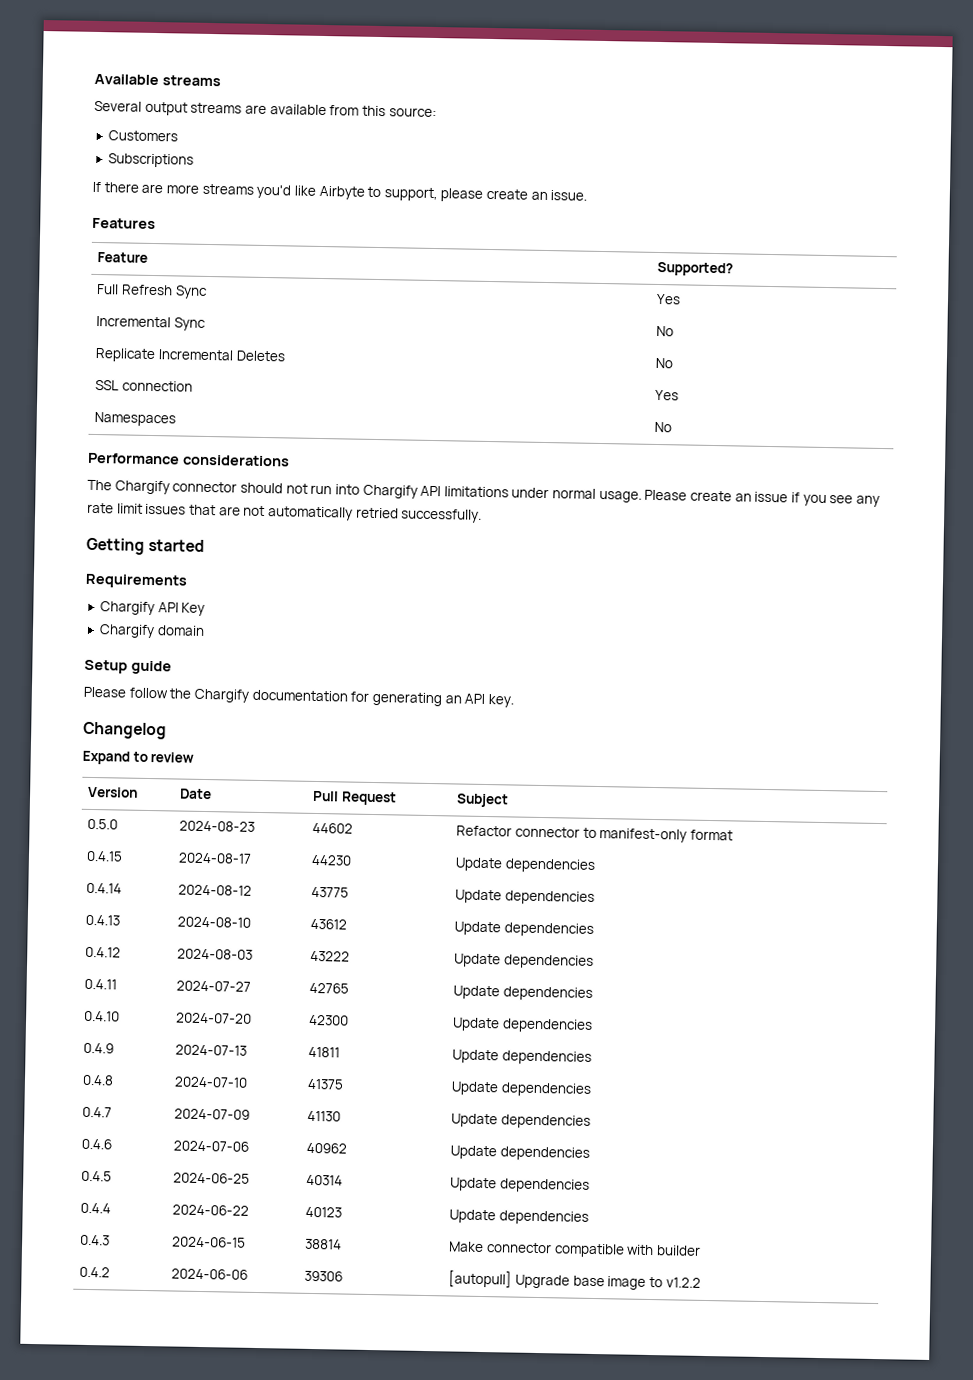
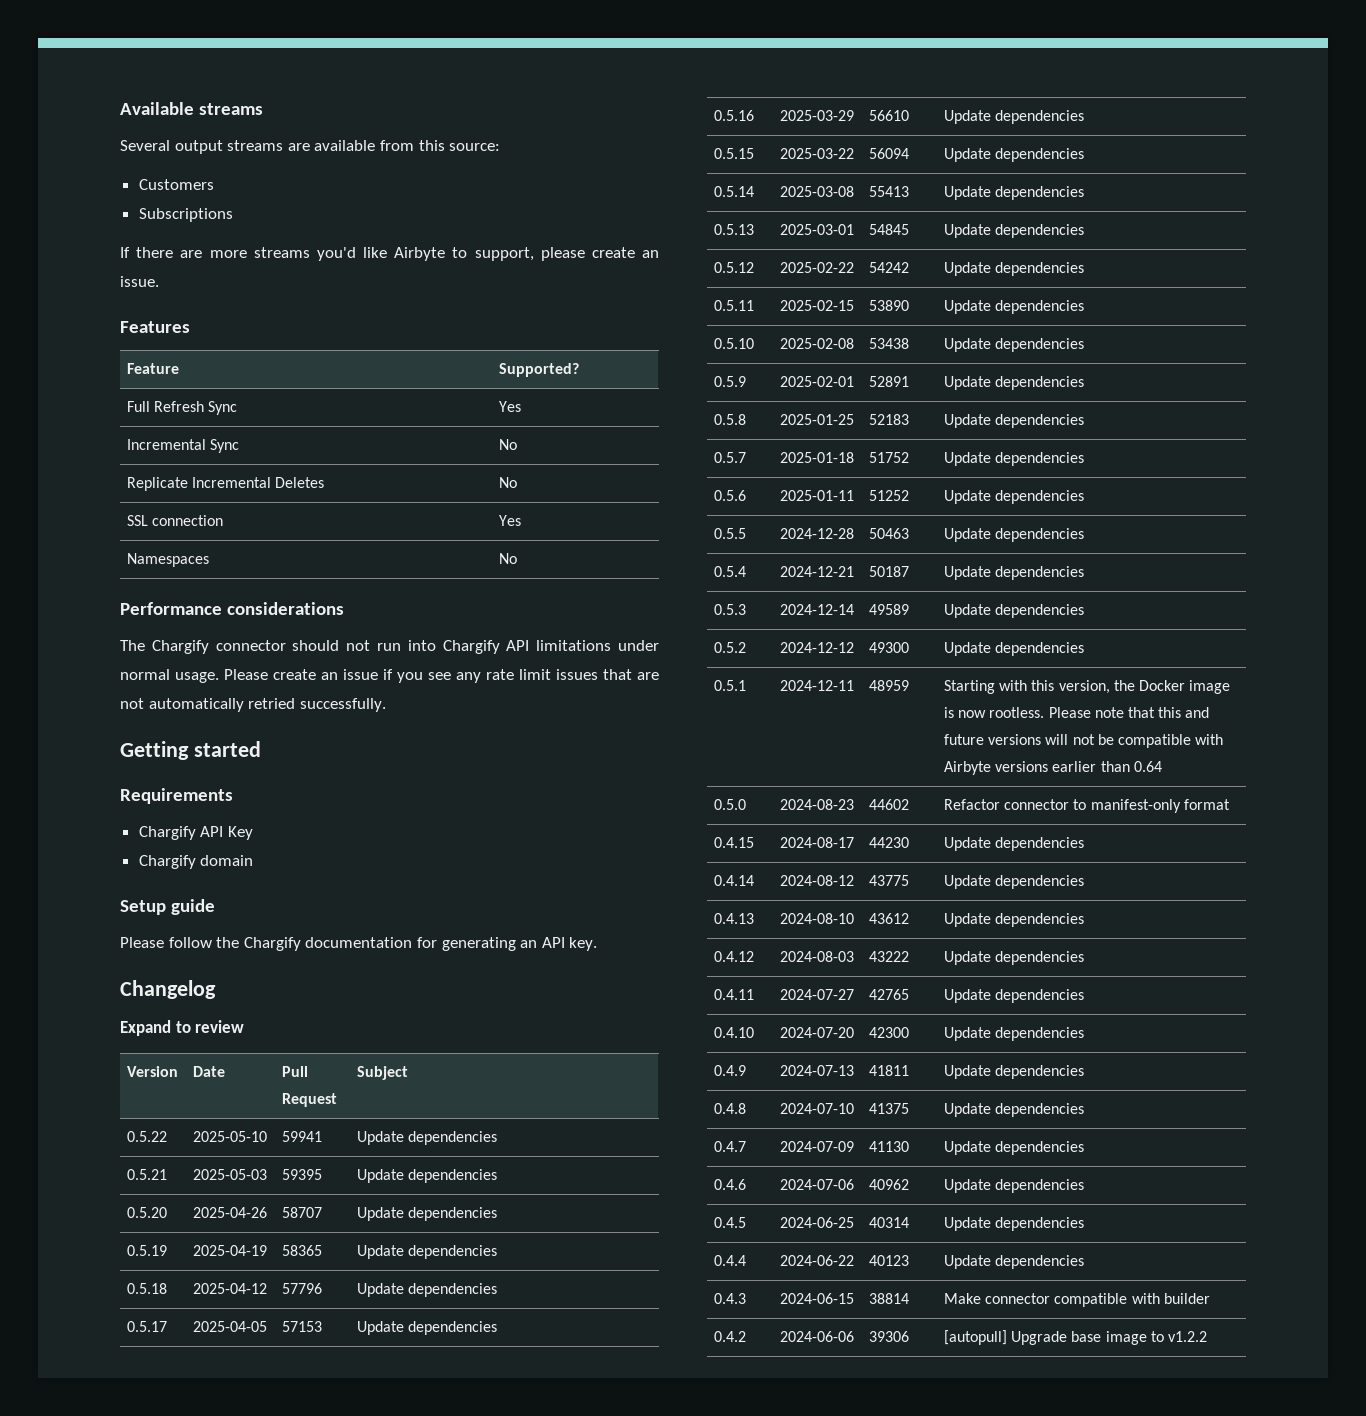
(510, 800) none -> [127,1131,168,1142] [193,1131,268,1142] [282,1131,323,1142] [357,1131,498,1145] [127,1169,168,1180] [193,1169,268,1180] [282,1169,323,1180] [357,1169,498,1183] [127,1207,168,1218] [193,1207,268,1218] [282,1207,323,1218] [357,1207,498,1221] [127,1245,168,1256] [193,1245,268,1256] [282,1245,323,1256] [357,1245,498,1259] [127,1283,168,1294] [193,1283,268,1294] [282,1283,323,1294] [357,1283,498,1297] [127,1321,168,1332] [193,1321,268,1332] [282,1321,323,1332] [357,1321,498,1335] [714,110,755,121] [780,110,855,121] [869,110,910,121] [944,110,1085,124] [714,148,755,159] [780,148,855,159] [869,148,910,159] [944,148,1085,162] [714,186,755,197] [780,186,855,197] [869,186,910,197] [944,186,1085,200] [714,224,755,235] [780,224,855,235] [869,224,910,235] [944,224,1085,238] [714,262,755,273] [780,262,855,273] [869,262,910,273] [944,262,1085,276] [714,300,755,311] [780,300,855,311] [869,300,910,311] [944,300,1085,314] [714,338,755,349] [780,338,855,349] [869,338,910,349] [944,338,1085,352] [714,376,747,387] [780,376,855,387] [869,376,910,387] [944,376,1085,390] [714,414,747,425] [780,414,855,425] [869,414,910,425] [944,414,1085,428] [714,452,747,463] [780,452,855,463] [869,452,910,463] [944,452,1085,466] [714,490,747,501] [780,490,855,501] [869,490,910,501] [944,490,1085,504] [714,528,747,539] [780,528,855,539] [869,528,910,539] [944,528,1085,542] [714,566,747,577] [780,566,855,577] [869,566,910,577] [944,566,1085,580] [714,604,747,615] [780,604,855,615] [869,604,910,615] [944,604,1085,618] [714,642,747,653] [780,642,855,653] [869,642,910,653] [944,642,1085,656] [714,680,747,691] [780,680,855,691] [869,680,910,691] [944,680,1231,694] [944,707,1210,718] [944,734,1224,748] [944,761,1162,775] // 0.5.22 | 2025-05-10 | 59941 | Update dependencies // 0.5.21 | 2025-05-03 | 59395 | Update dependencies // 0.5.20 | 2025-04-26 | 58707 | Update dependencies // 0.5.19 | 2025-04-19 | 58365 | Update dependencies // 0.5.18 | 2025-04-12 | 57796 | Update dependencies // 0.5.17 | 2025-04-05 | 57153 | Update dependencies // 0.5.16 | 2025-03-29 | 56610 | Update dependencies // 0.5.15 | 2025-03-22 | 56094 | Update dependencies // 0.5.14 | 2025-03-08 | 55413 | Update dependencies // 0.5.13 | 2025-03-01 | 54845 | Update dependencies // 0.5.12 | 2025-02-22 | 54242 | Update dependencies // 0.5.11 | 2025-02-15 | 53890 | Update dependencies // 0.5.10 | 2025-02-08 | 53438 | Update dependencies // 0.5.9 | 2025-02-01 | 52891 | Update dependencies // 0.5.8 | 2025-01-25 | 52183 | Update dependencies // 0.5.7 | 2025-01-18 | 51752 | Update dependencies // 0.5.6 | 2025-01-11 | 51252 | Update dependencies // 0.5.5 | 2024-12-28 | 50463 | Update dependencies // 0.5.4 | 2024-12-21 | 50187 | Update dependencies // 0.5.3 | 2024-12-14 | 49589 | Update dependencies // 0.5.2 | 2024-12-12 | 49300 | Update dependencies // 0.5.1 | 2024-12-11 | 48959 | Starting with this version, the Docker image is now rootless. Please note that this and future versions will not be compatible with Airbyte versions earlier than 0.64

